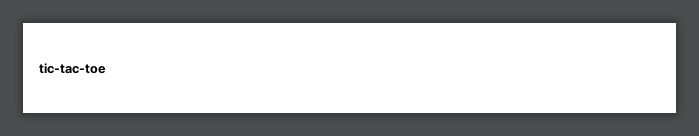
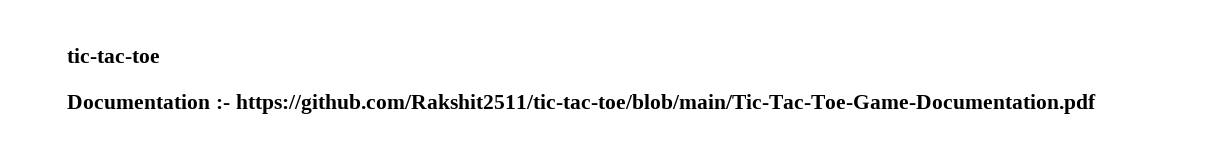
(106, 68) none -> [67,94,1096,114] // Documentation :- https://github.com/Rakshit2511/tic-tac-toe/blob/main/Tic-Tac-Toe-Game-Documentation.pdf

